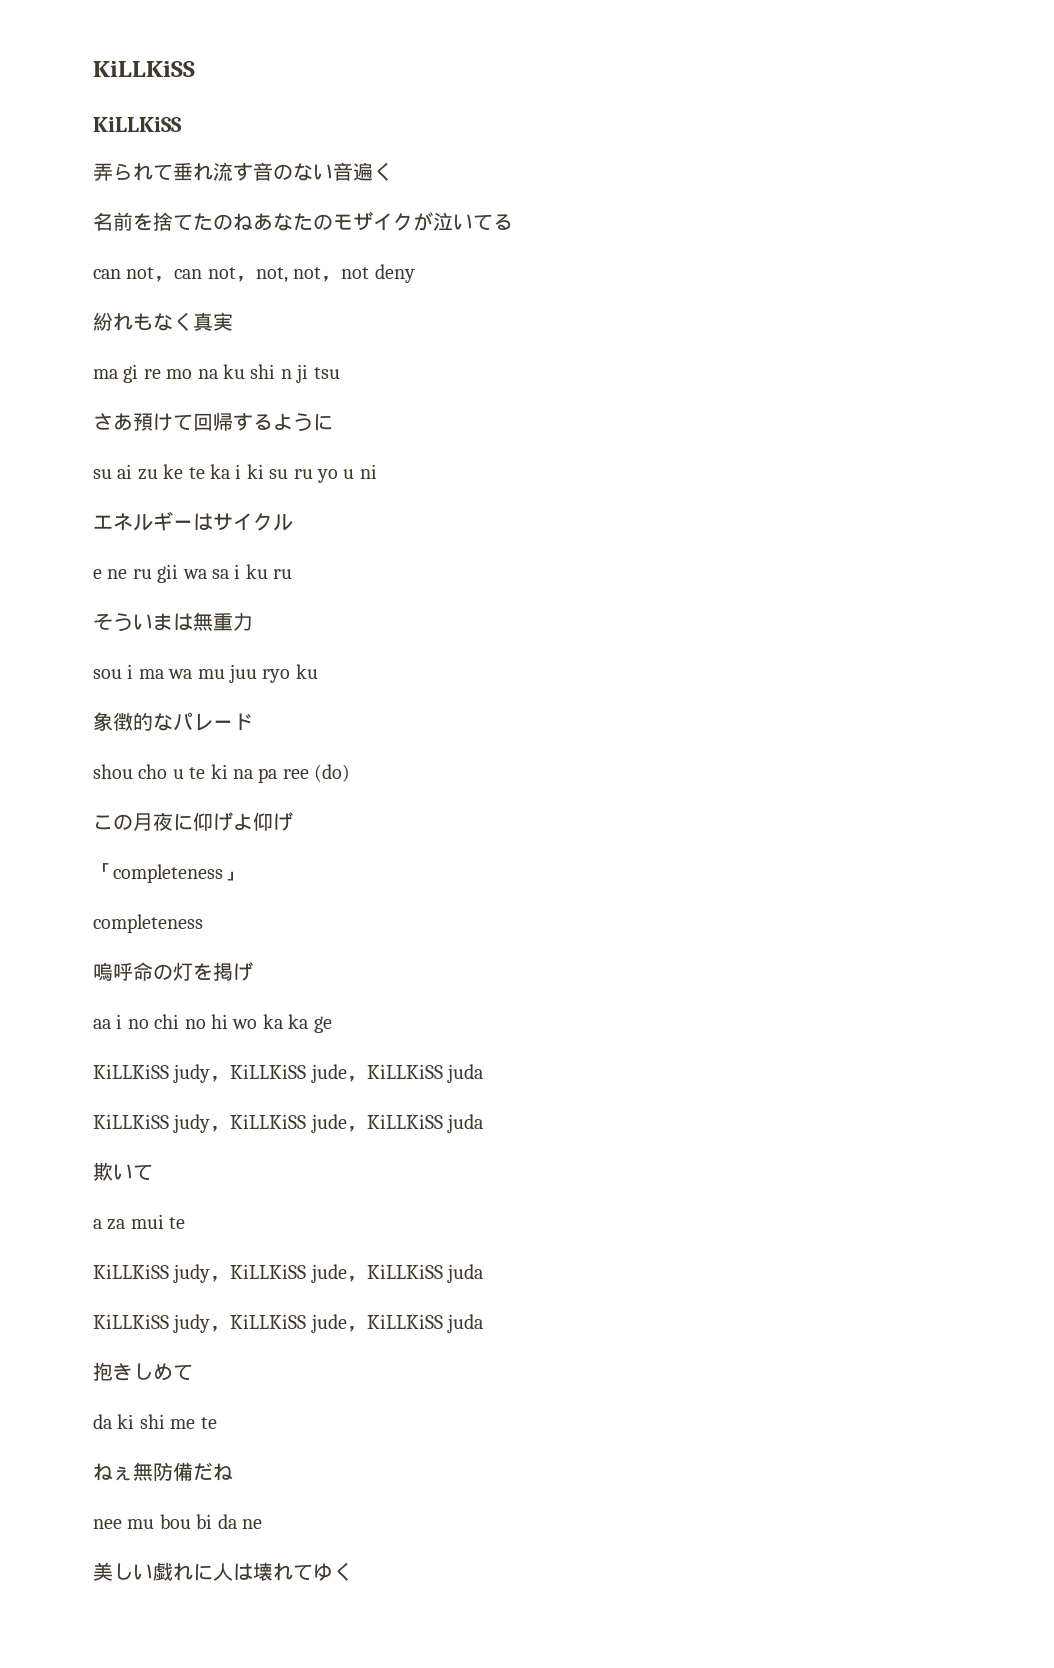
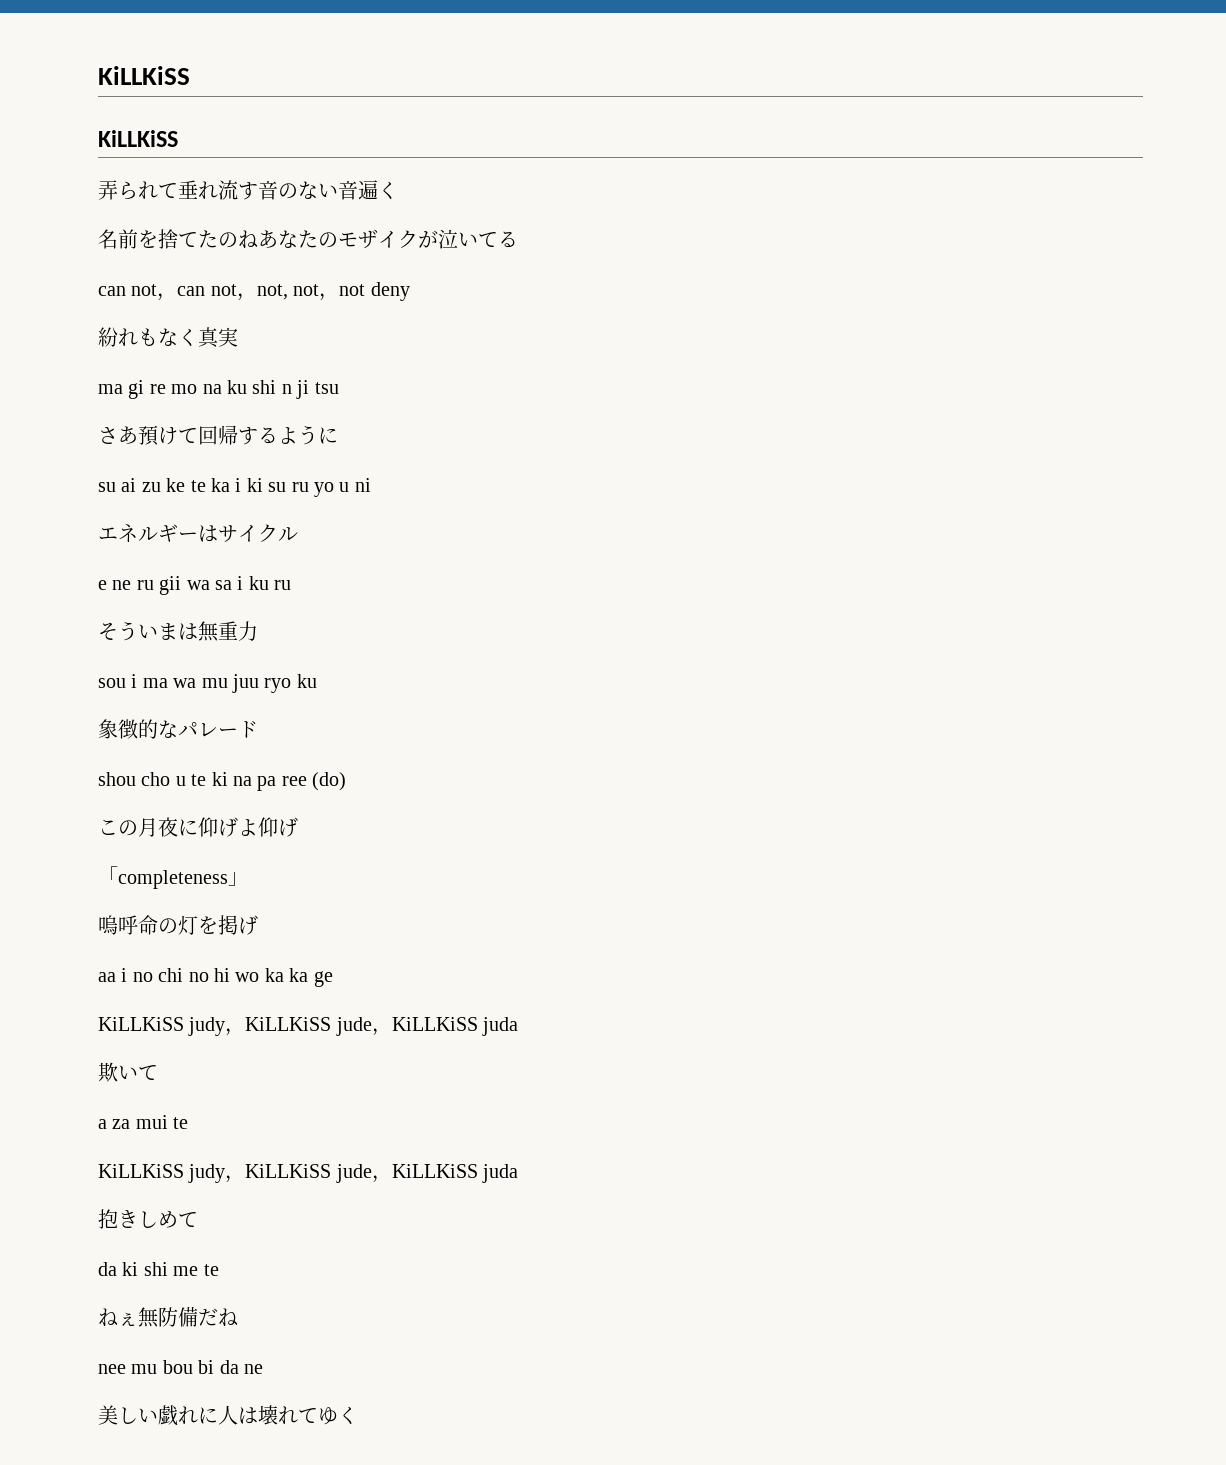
[93,914,203,933] // completeness -> (248, 879) none
[93,1114,484,1133] // KiLLKiSS judy，KiLLKiSS jude，KiLLKiSS juda -> (519, 1026) none
[93,1314,484,1333] // KiLLKiSS judy，KiLLKiSS jude，KiLLKiSS juda -> (519, 1173) none

